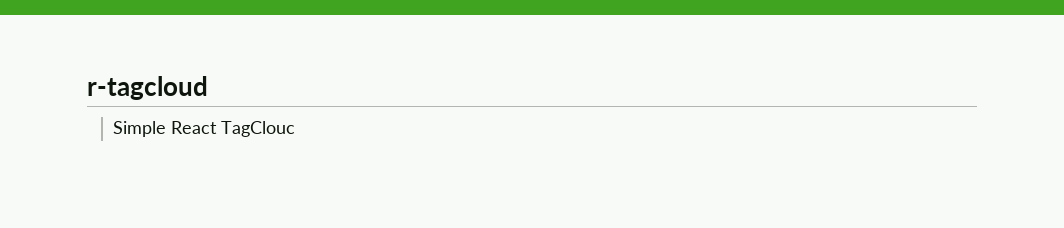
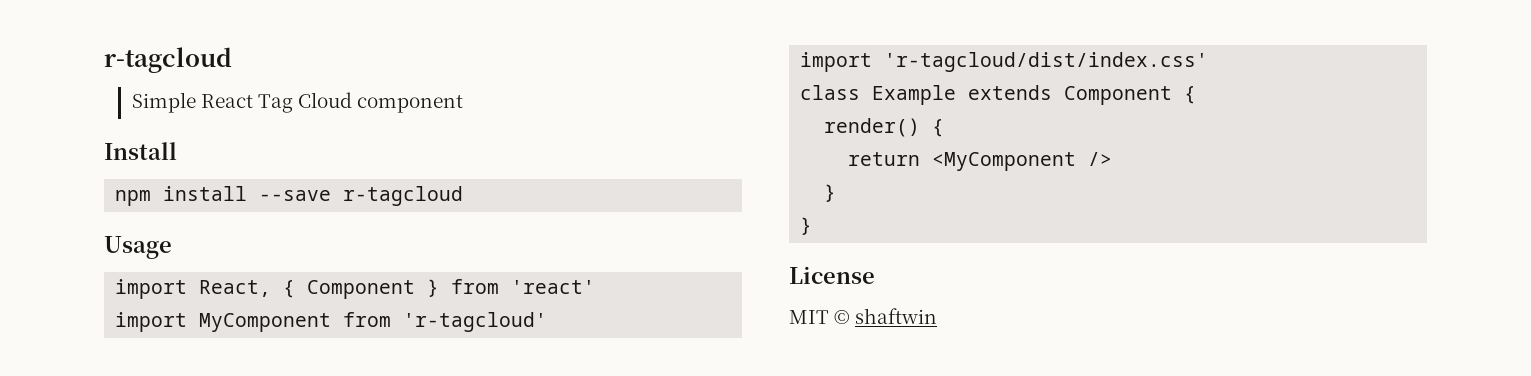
[221,121,296,137] TagClouc -> [257,92,464,113] [104,142,177,160] [115,186,464,206] [104,236,172,259] [115,279,596,299] [115,312,548,332] [800,52,1209,72] [800,85,1197,105] [824,118,945,137] [848,152,1113,171] [824,184,837,202] [800,217,813,235] [789,266,875,284] [789,308,938,324] Tag Cloud component // Install // npm install --save r-tagcloud // Usage // import React, { Component } from 'react' // import MyComponent from 'r-tagcloud' // import 'r-tagcloud/dist/index.css' // class Example extends Component { // render() { // return <MyComponent /> // } // } // License // MIT © shaftwin

